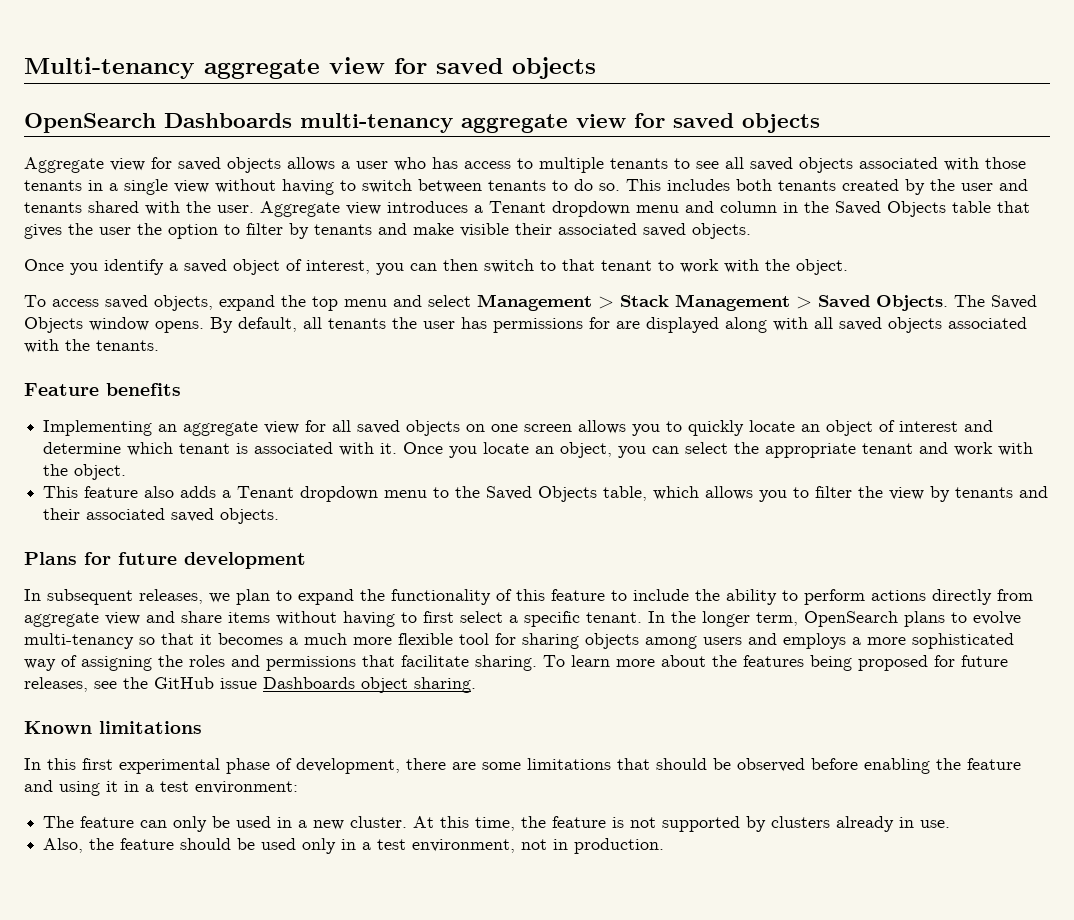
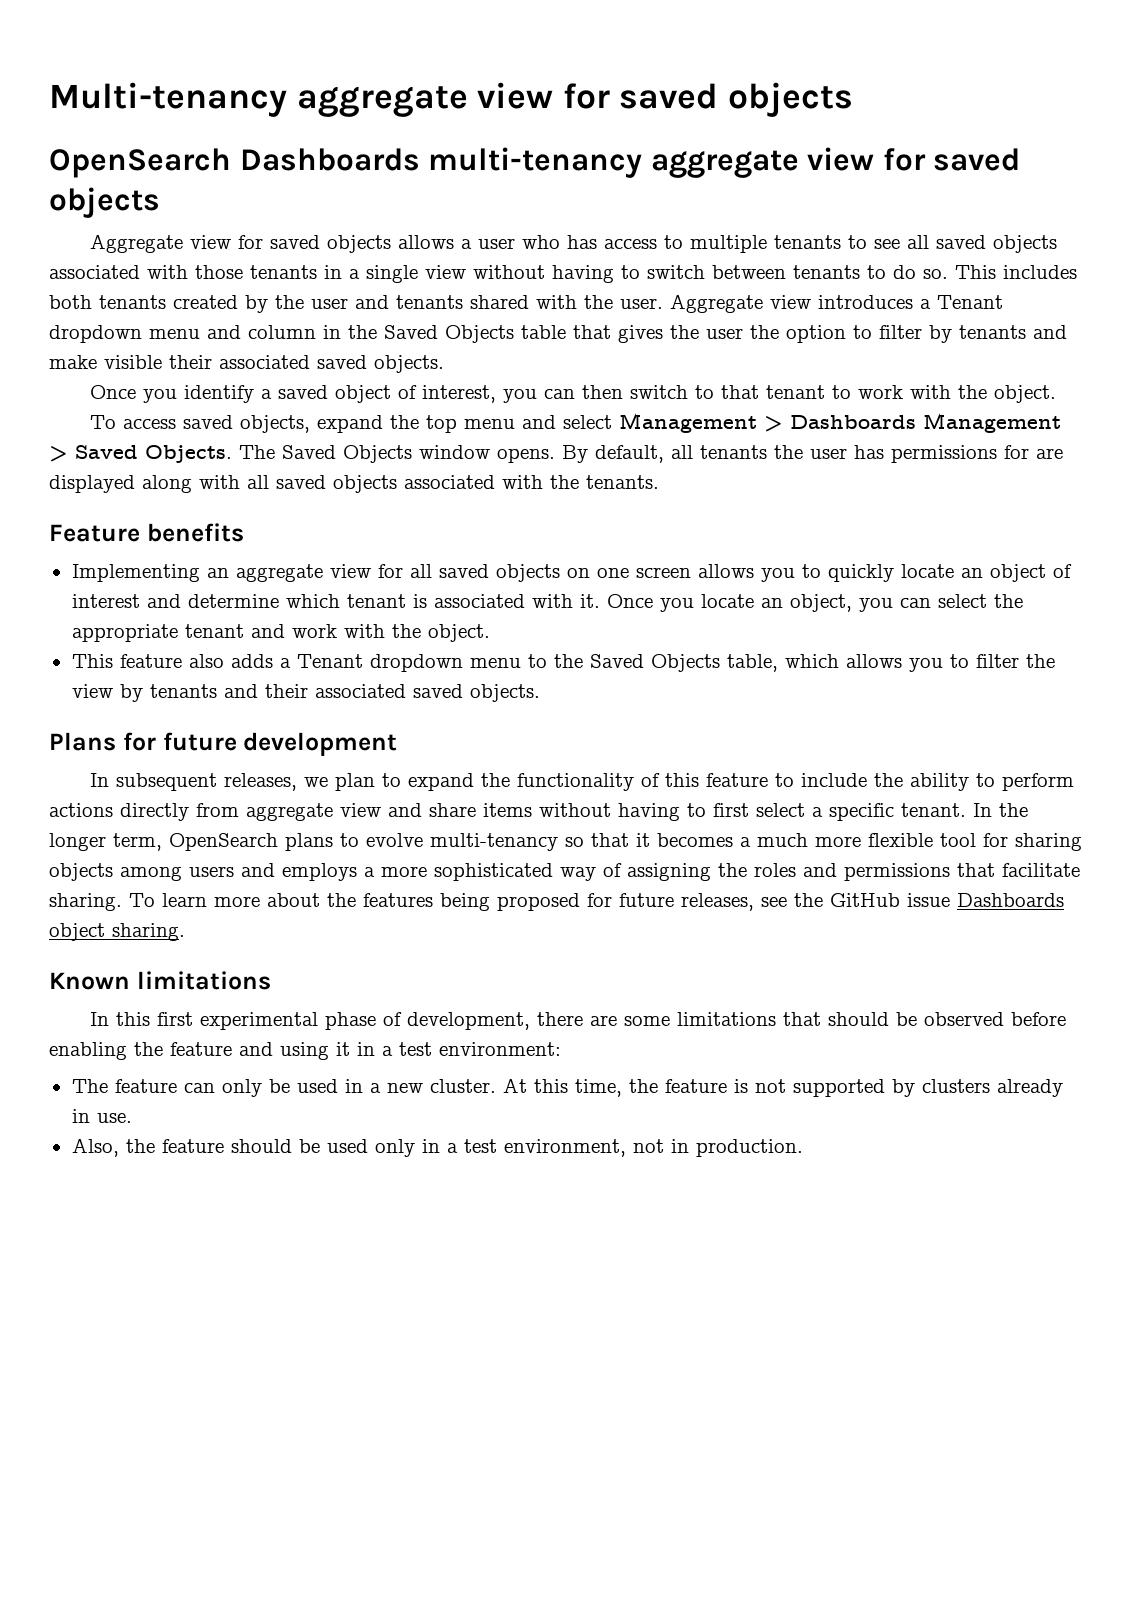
[620,295,669,307] Stack -> [789,415,916,429] Dashboards

